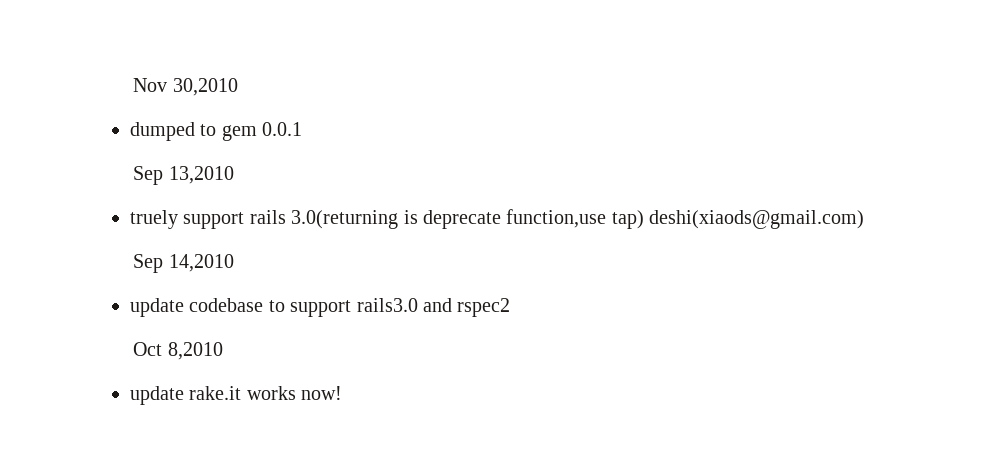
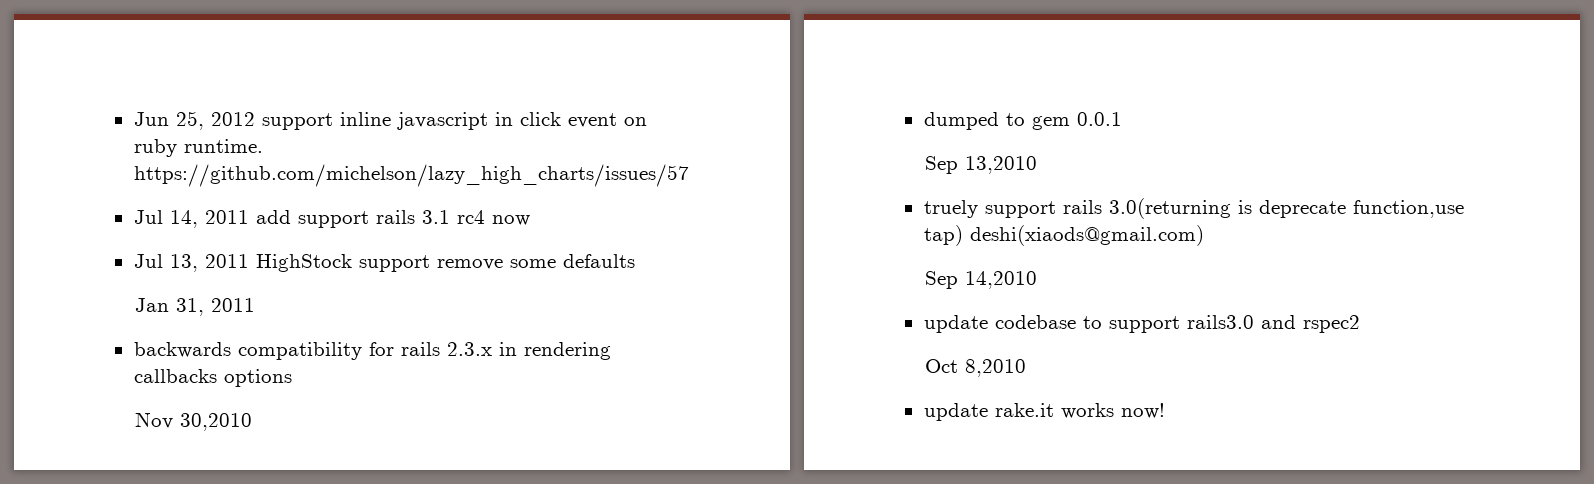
(133, 85) none -> [133,111,647,130] [133,139,263,157] [133,164,689,187] [133,210,530,228] [133,254,635,272] [135,298,256,316] [133,342,611,360] [133,369,292,387] Jun 25, 2012 support inline javascript in click event on ruby runtime. https://github.com/michelson/lazy_high_charts/issues/57 // Jul 14, 2011 add support rails 3.1 rc4 now // Jul 13, 2011 HighStock support remove some defaults // Jan 31, 2011 // backwards compatibility for rails 2.3.x in rendering callbacks options //

